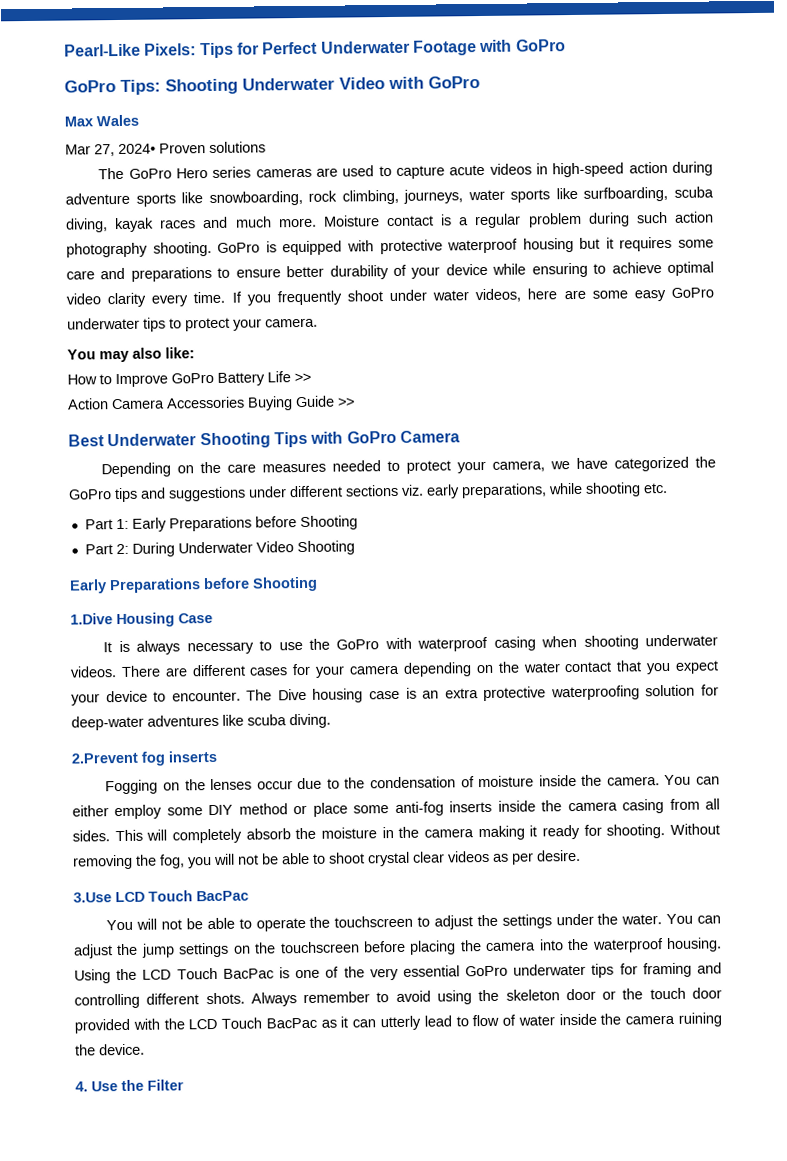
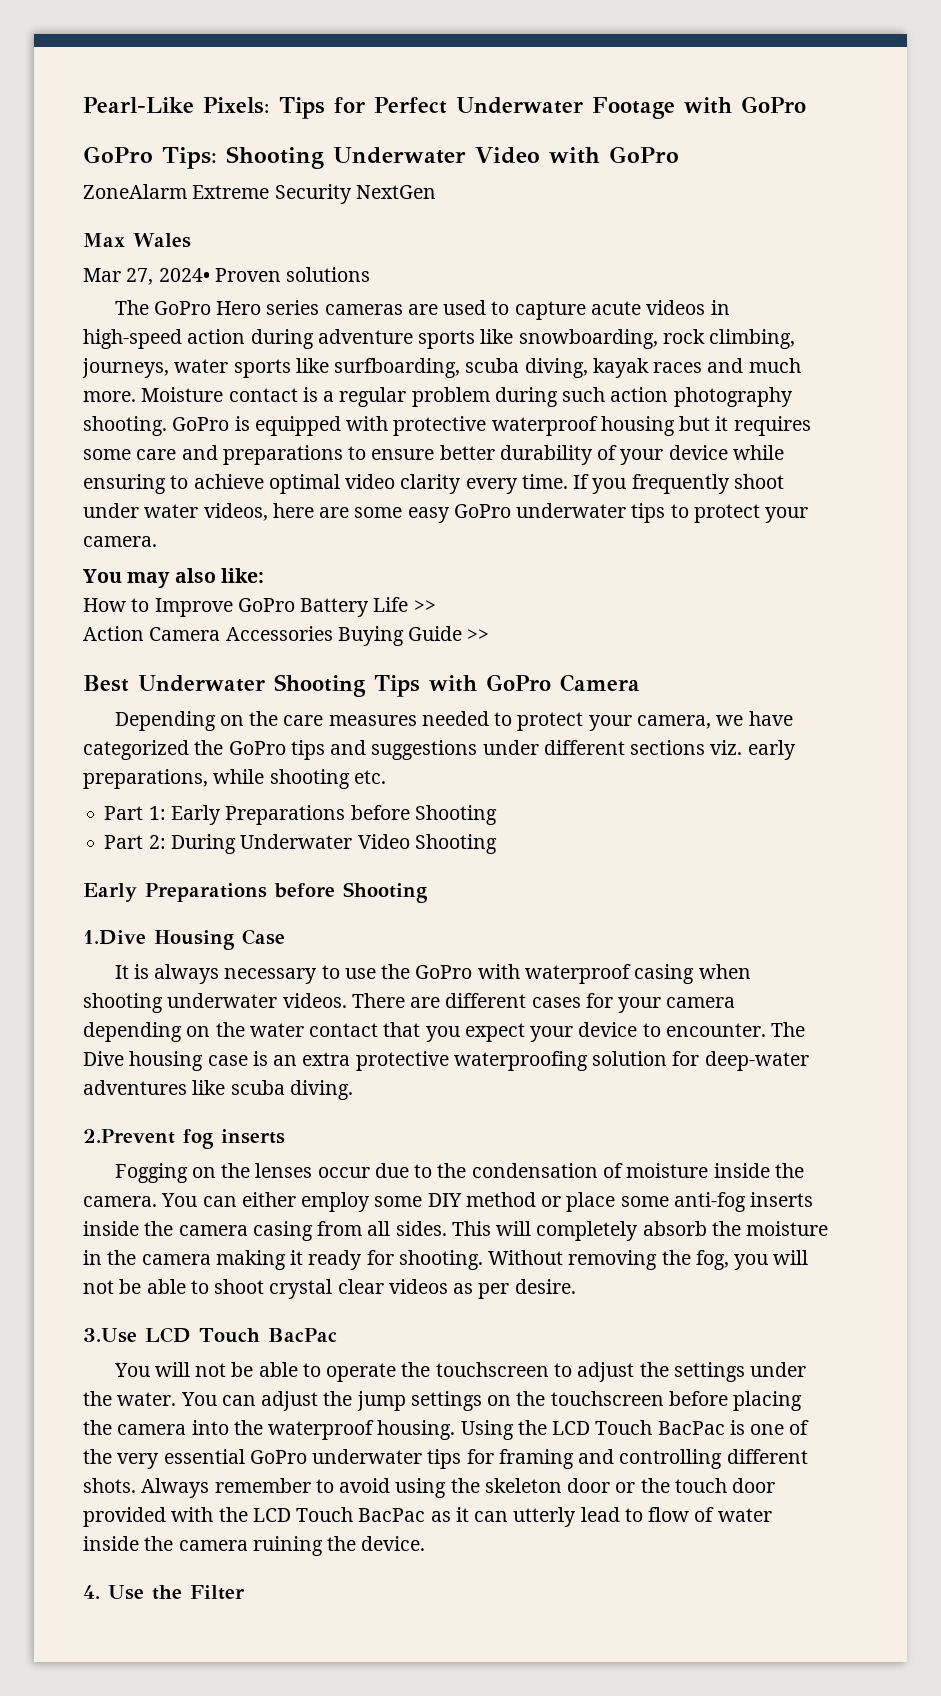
(480, 82) none -> [83,184,436,204] // ZoneAlarm Extreme Security NextGen

